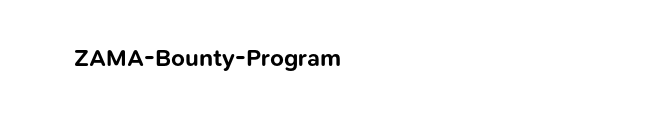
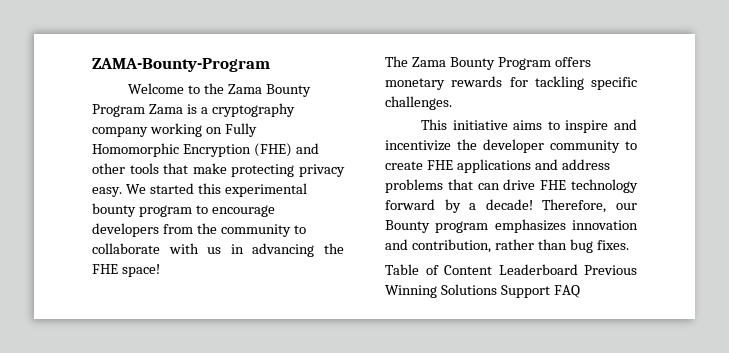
(341, 60) none -> [127,83,311,97] [92,103,295,117] [92,123,257,137] [92,143,319,157] [92,163,345,177] [92,183,307,197] [92,203,275,217] [92,223,306,237] [92,243,344,257] [92,264,160,277] [385,56,591,70] [385,76,637,90] [385,96,452,110] [420,119,637,133] [385,139,637,153] [385,159,610,173] [385,179,638,193] [385,199,637,213] [385,219,638,233] [385,239,629,253] [385,264,637,275] [385,284,580,298] // Welcome to the Zama Bounty Program Zama is a cryptography company working on Fully Homomorphic Encryption (FHE) and other tools that make protecting privacy easy. We started this experimental bounty program to encourage developers from the community to collaborate with us in advancing the FHE space! // The Zama Bounty Program offers monetary rewards for tackling specific challenges. // This initiative aims to inspire and incentivize the developer community to create FHE applications and address problems that can drive FHE technology forward by a decade! Therefore, our Bounty program emphasizes innovation and contribution, rather than bug fixes. // Table of Content Leaderboard Previous Winning Solutions Support FAQ

